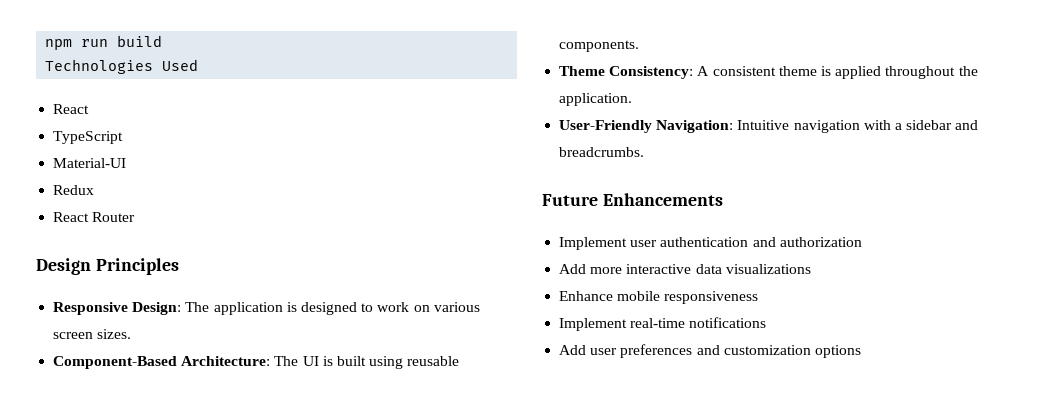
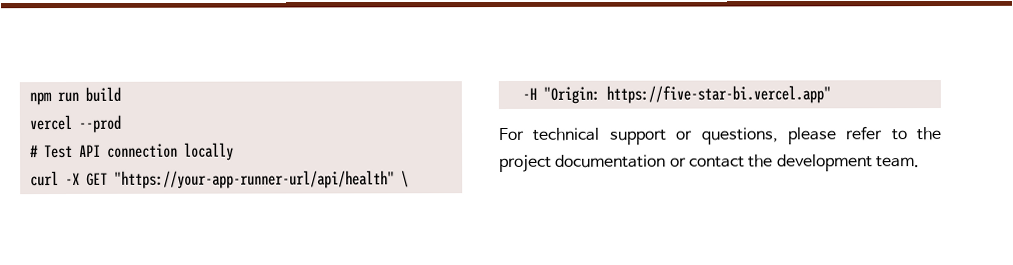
[45,59,199,74] [53,104,90,114] [53,131,124,144] [53,158,127,168] [53,185,95,195] [53,212,136,222] [36,258,179,275] [53,302,480,315] [53,329,132,339] [53,356,460,369] [559,40,640,52] [559,66,978,79] [559,93,633,106] [559,120,979,133] [559,147,645,157] [542,193,723,206] [559,237,862,250] [559,264,811,274] [559,291,759,304] [559,317,767,331] [559,344,861,358] Technologies Used // React // TypeScript // Material-UI // Redux // React Router // Design Principles // Responsive Design: The application is designed to work on various screen sizes. // Component-Based Architecture: The UI is built using reusable components. // Theme Consistency: A consistent theme is applied throughout the application. // User-Friendly Navigation: Intuitive navigation with a sidebar and breadcrumbs. // Future Enhancements // Implement user authentication and authorization // Add more interactive data visualizations // Enhance mobile responsiveness // Implement real-time notifications // Add user preferences and customization options -> [28,114,121,133] [29,142,234,161] [29,170,409,189] [521,85,831,104] [498,126,942,145] [499,154,920,173] vercel --prod // # Test API connection locally // curl -X GET "https://your-app-runner-url/api/health" \ // -H "Origin: https://five-star-bi.vercel.app" // For technical support or questions, please refer to the project documentation or contact the development team.

